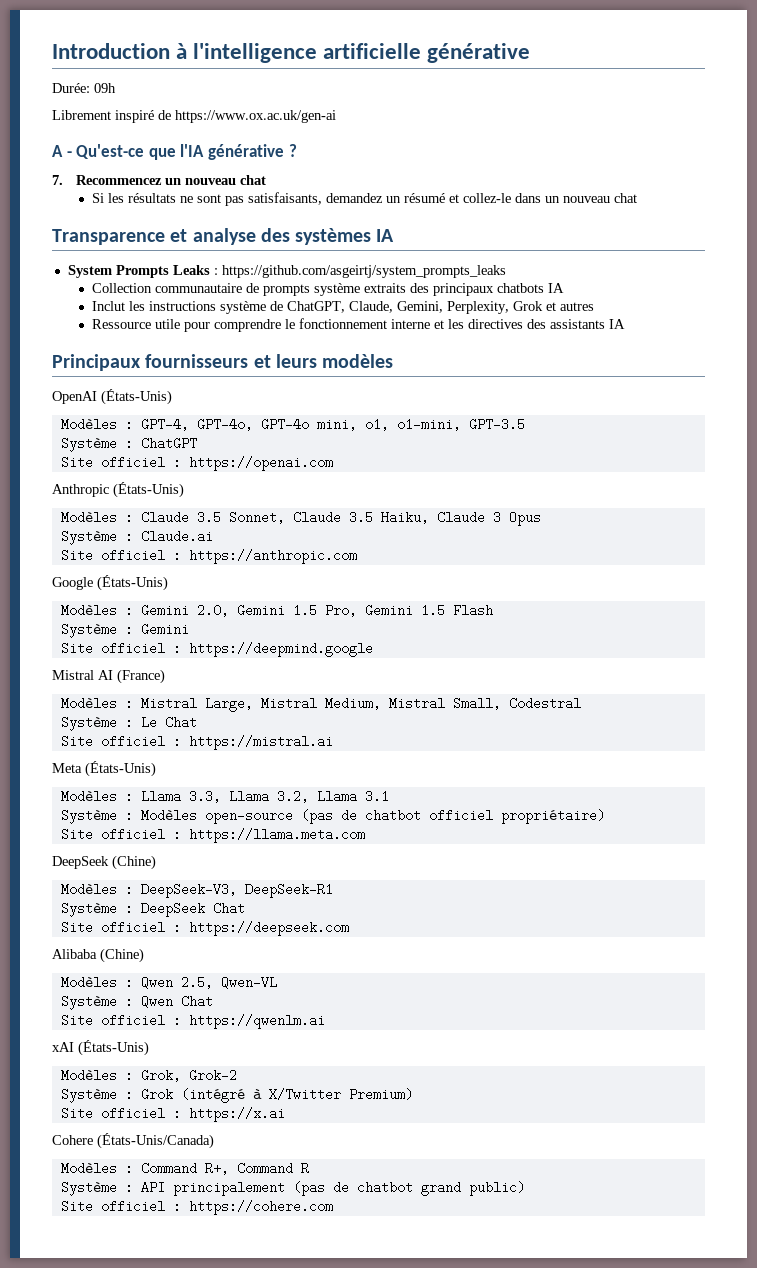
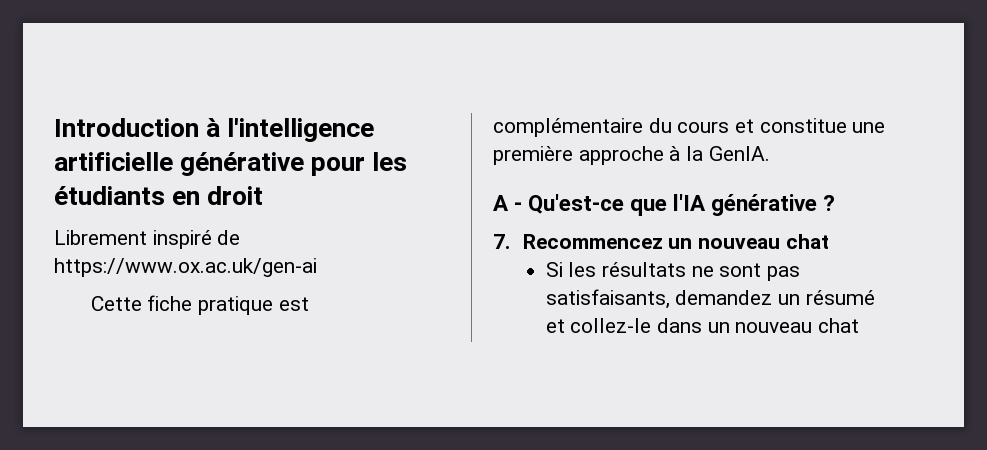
[52,83,116,93] // Durée: 09h -> [311,152,408,176] [54,186,264,205] pour les étudiants en droit
(336, 116) none -> [90,295,309,315] [493,118,886,137] [493,146,770,165] // Cette fiche pratique est complémentaire du cours et constitue une première approche à la GenIA.
[52,228,395,245] [67,265,506,278] [91,283,564,296] [91,301,594,314] [91,318,625,332] [52,354,394,371] [52,389,172,405] [60,418,525,431] [60,437,197,452] [60,456,333,471] [52,482,184,498] [60,511,541,526] [60,530,213,545] [60,549,357,564] [52,575,168,591] [60,604,493,617] [60,623,189,638] [60,642,373,657] [52,669,165,684] [60,697,581,712] [60,716,197,731] [60,735,333,750] [52,761,156,777] [60,790,389,803] [60,809,605,824] [60,828,365,843] [52,855,156,870] [60,883,333,898] [60,902,245,917] [60,921,349,936] [52,948,144,963] [60,976,277,989] [60,995,213,1010] [60,1014,325,1029] [52,1040,149,1056] [60,1069,237,1082] [60,1088,413,1103] [60,1107,285,1122] [52,1133,214,1149] [60,1162,309,1175] [60,1181,525,1196] [60,1200,333,1215] // Transparence et analyse des systèmes IA // System Prompts Leaks : https://github.com/asgeirtj/system_prompts_leaks // Collection communautaire de prompts système extraits des principaux chatbots IA // Inclut les instructions système de ChatGPT, Claude, Gemini, Perplexity, Grok et autres // Ressource utile pour comprendre le fonctionnement interne et les directives des assistants IA // Principaux fournisseurs et leurs modèles // OpenAI (États-Unis) // Modèles : GPT-4, GPT-4o, GPT-4o mini, o1, o1-mini, GPT-3.5 // Système : ChatGPT // Site officiel : https://openai.com // Anthropic (États-Unis) // Modèles : Claude 3.5 Sonnet, Claude 3.5 Haiku, Claude 3 Opus // Système : Claude.ai // Site officiel : https://anthropic.com // Google (États-Unis) // Modèles : Gemini 2.0, Gemini 1.5 Pro, Gemini 1.5 Flash // Système : Gemini // Site officiel : https://deepmind.google // Mistral AI (France) // Modèles : Mistral Large, Mistral Medium, Mistral Small, Codestral // Système : Le Chat // Site officiel : https://mistral.ai // Meta (États-Unis) // Modèles : Llama 3.3, Llama 3.2, Llama 3.1 // Système : Modèles open-source (pas de chatbot officiel propriétaire) // Site officiel : https://llama.meta.com // DeepSeek (Chine) // Modèles : DeepSeek-V3, DeepSeek-R1 // Système : DeepSeek Chat // Site officiel : https://deepseek.com // Alibaba (Chine) // Modèles : Qwen 2.5, Qwen-VL // Système : Qwen Chat // Site officiel : https://qwenlm.ai // xAI (États-Unis) // Modèles : Grok, Grok-2 // Système : Grok (intégré à X/Twitter Premium) // Site officiel : https://x.ai // Cohere (États-Unis/Canada) // Modèles : Command R+, Command R // Système : API principalement (pas de chatbot grand public) // Site officiel : https://cohere.com -> (860, 325) none

